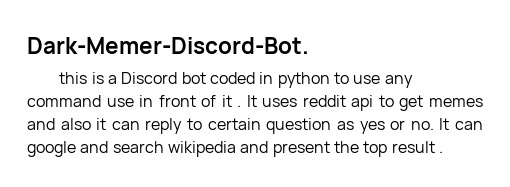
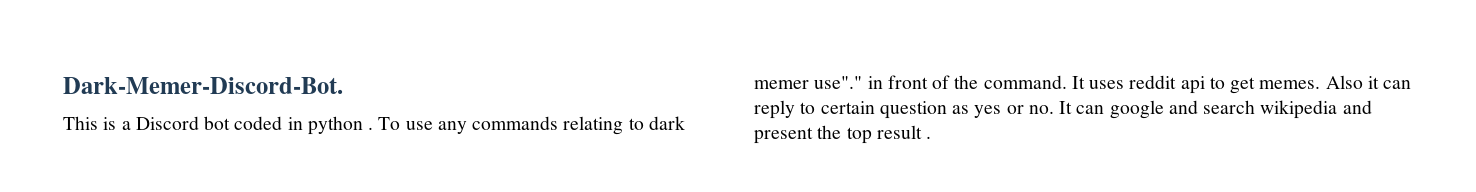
[59,72,88,84] this -> [63,116,98,130] This
[333,72,413,88] [27,95,134,107] to use any command use -> [368,116,685,135] [754,76,863,89] . To use any commands relating to dark memer use"."
[221,95,242,107] it . -> [954,75,1067,89] the command.
[429,98,484,107] [27,118,91,130] memes and also -> [1259,75,1363,89] memes. Also

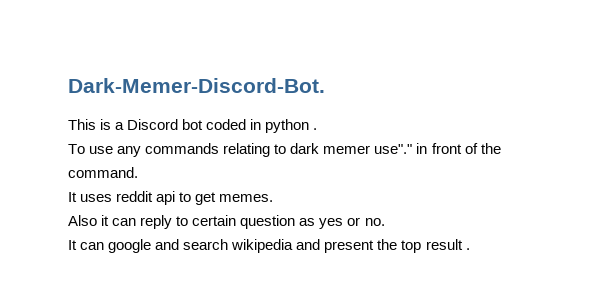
(374, 128) none -> (318, 129) //
(1067, 82) none -> (138, 172) //
(1321, 84) none -> (274, 198) //
(1054, 109) none -> (385, 222) //

